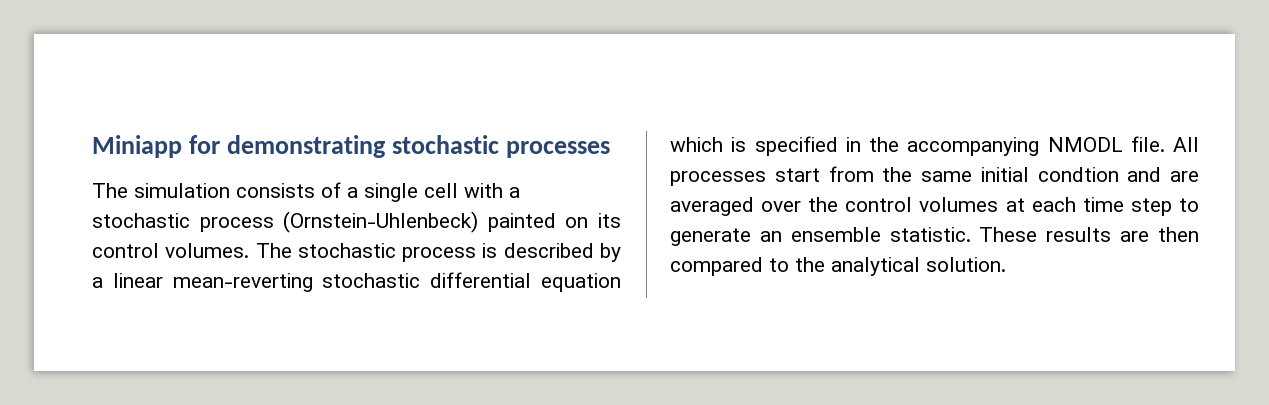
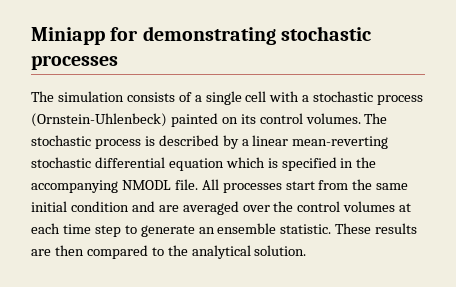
[1037,167,1119,182] condtion -> [70,201,129,212] condition

